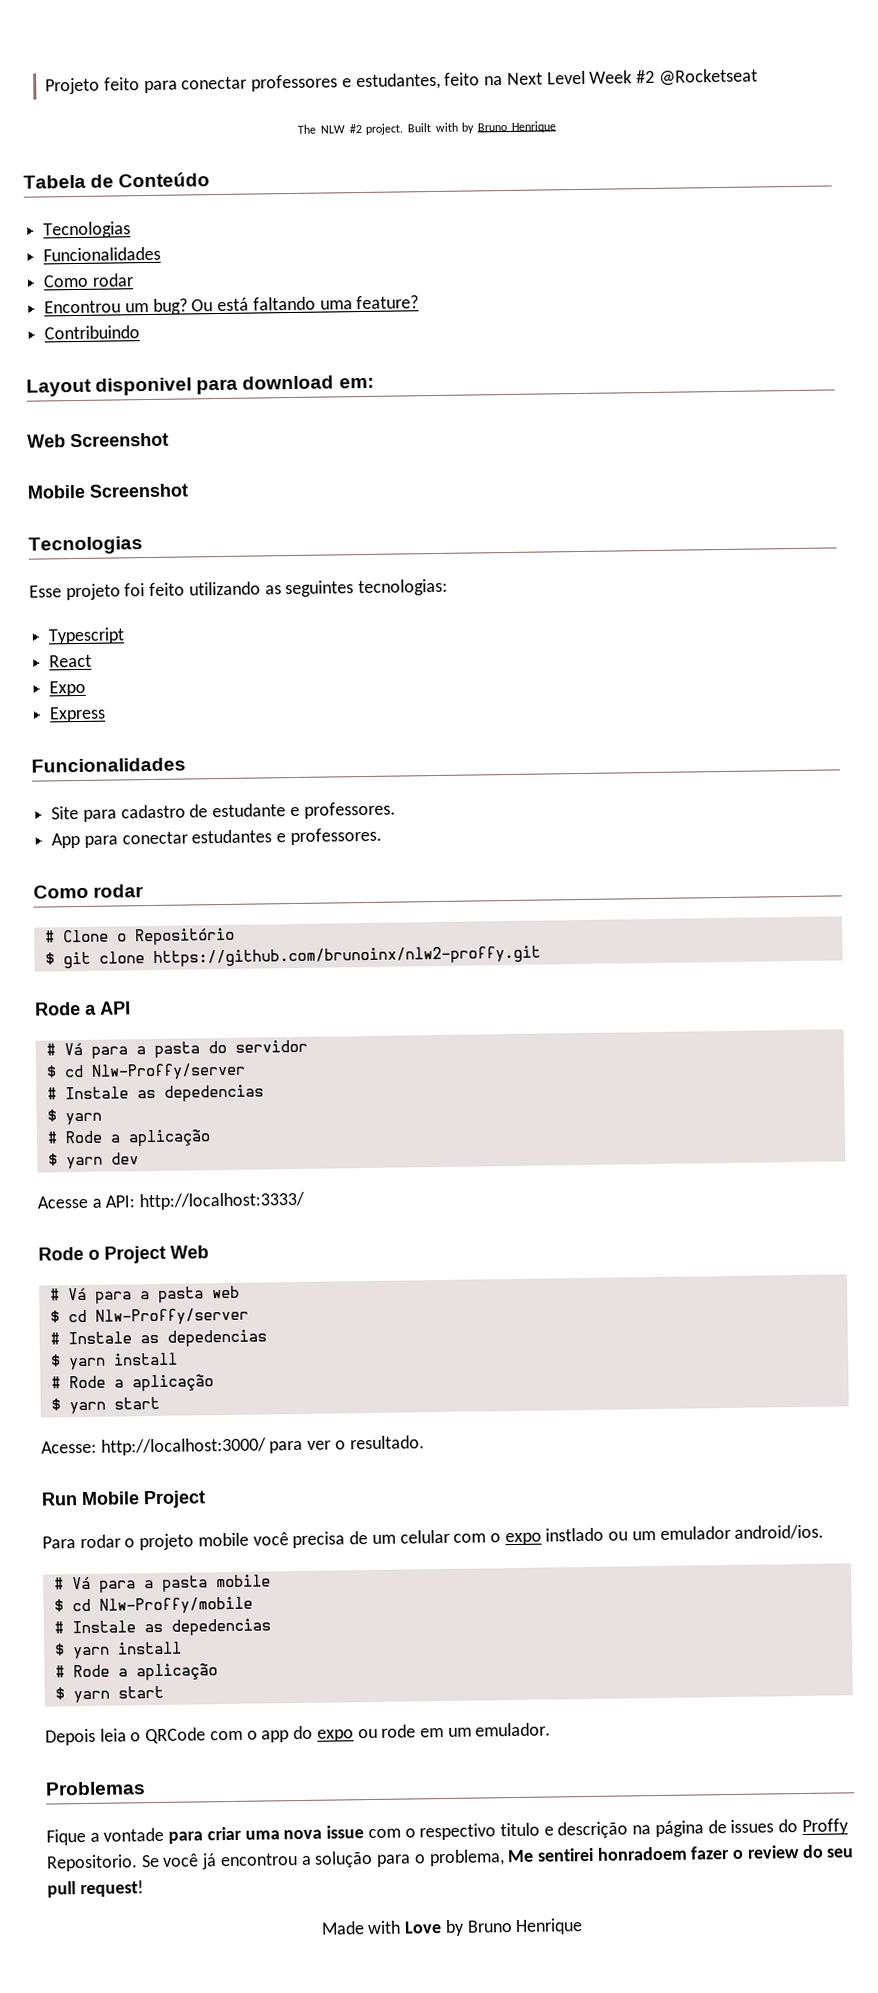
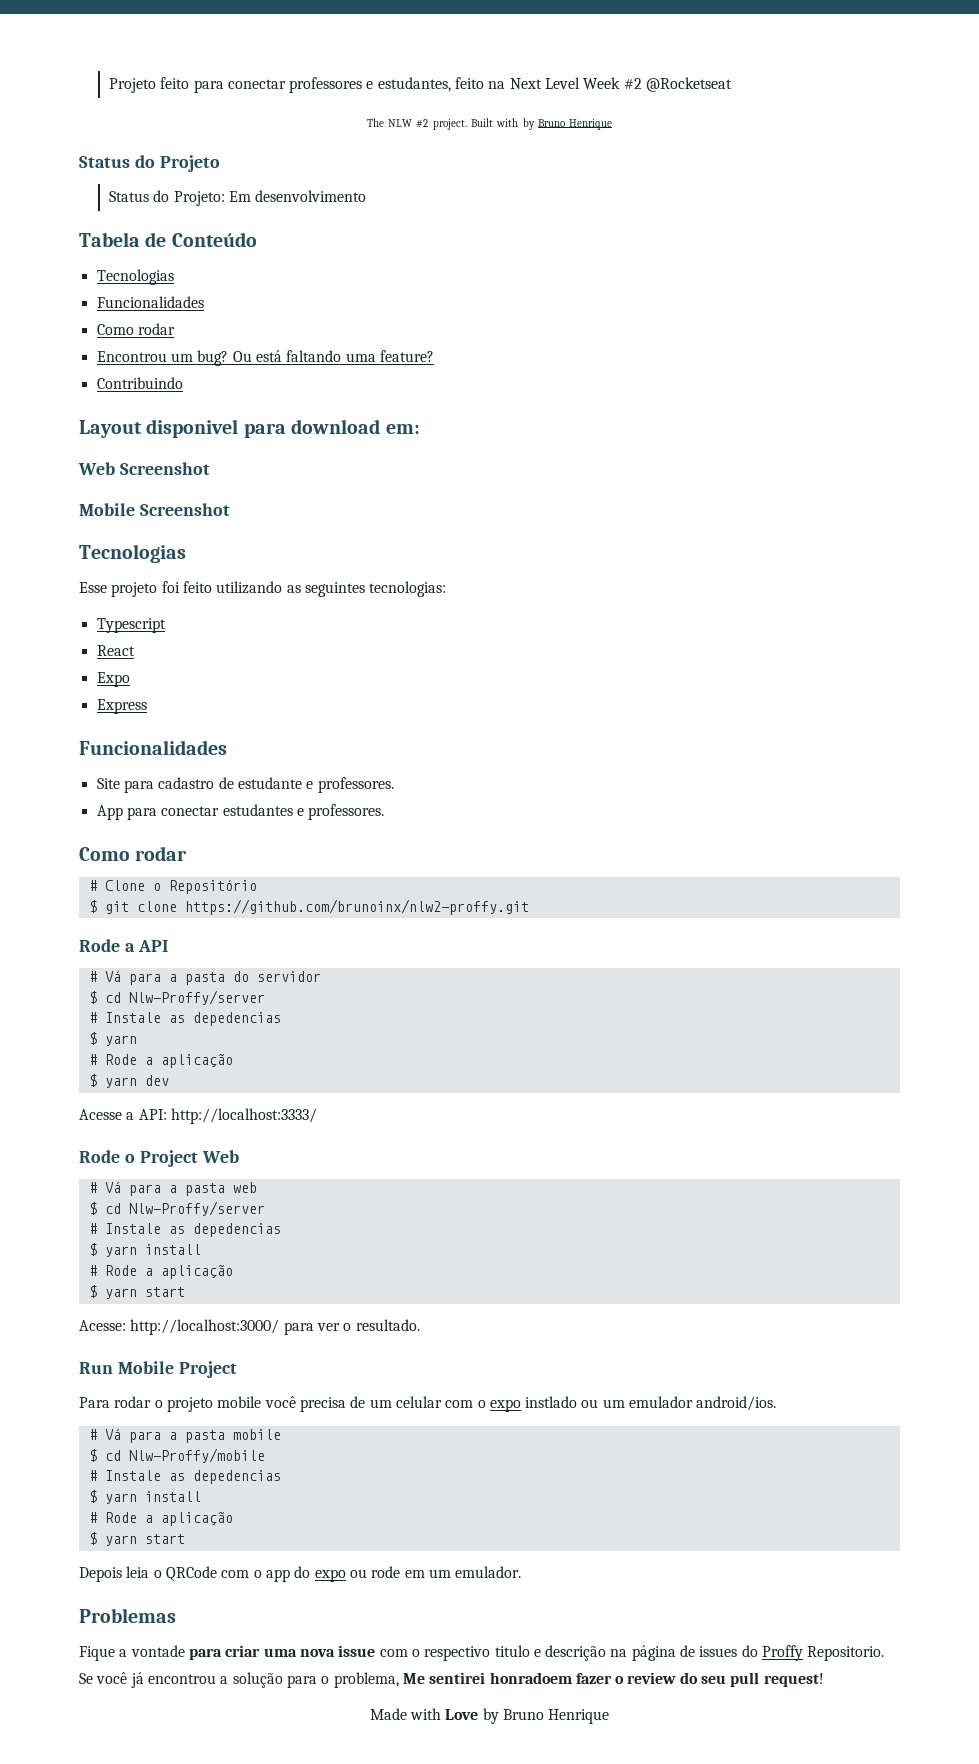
(556, 127) none -> [79,155,220,172] [108,190,367,206] // Status do Projeto // Status do Projeto: Em desenvolvimento

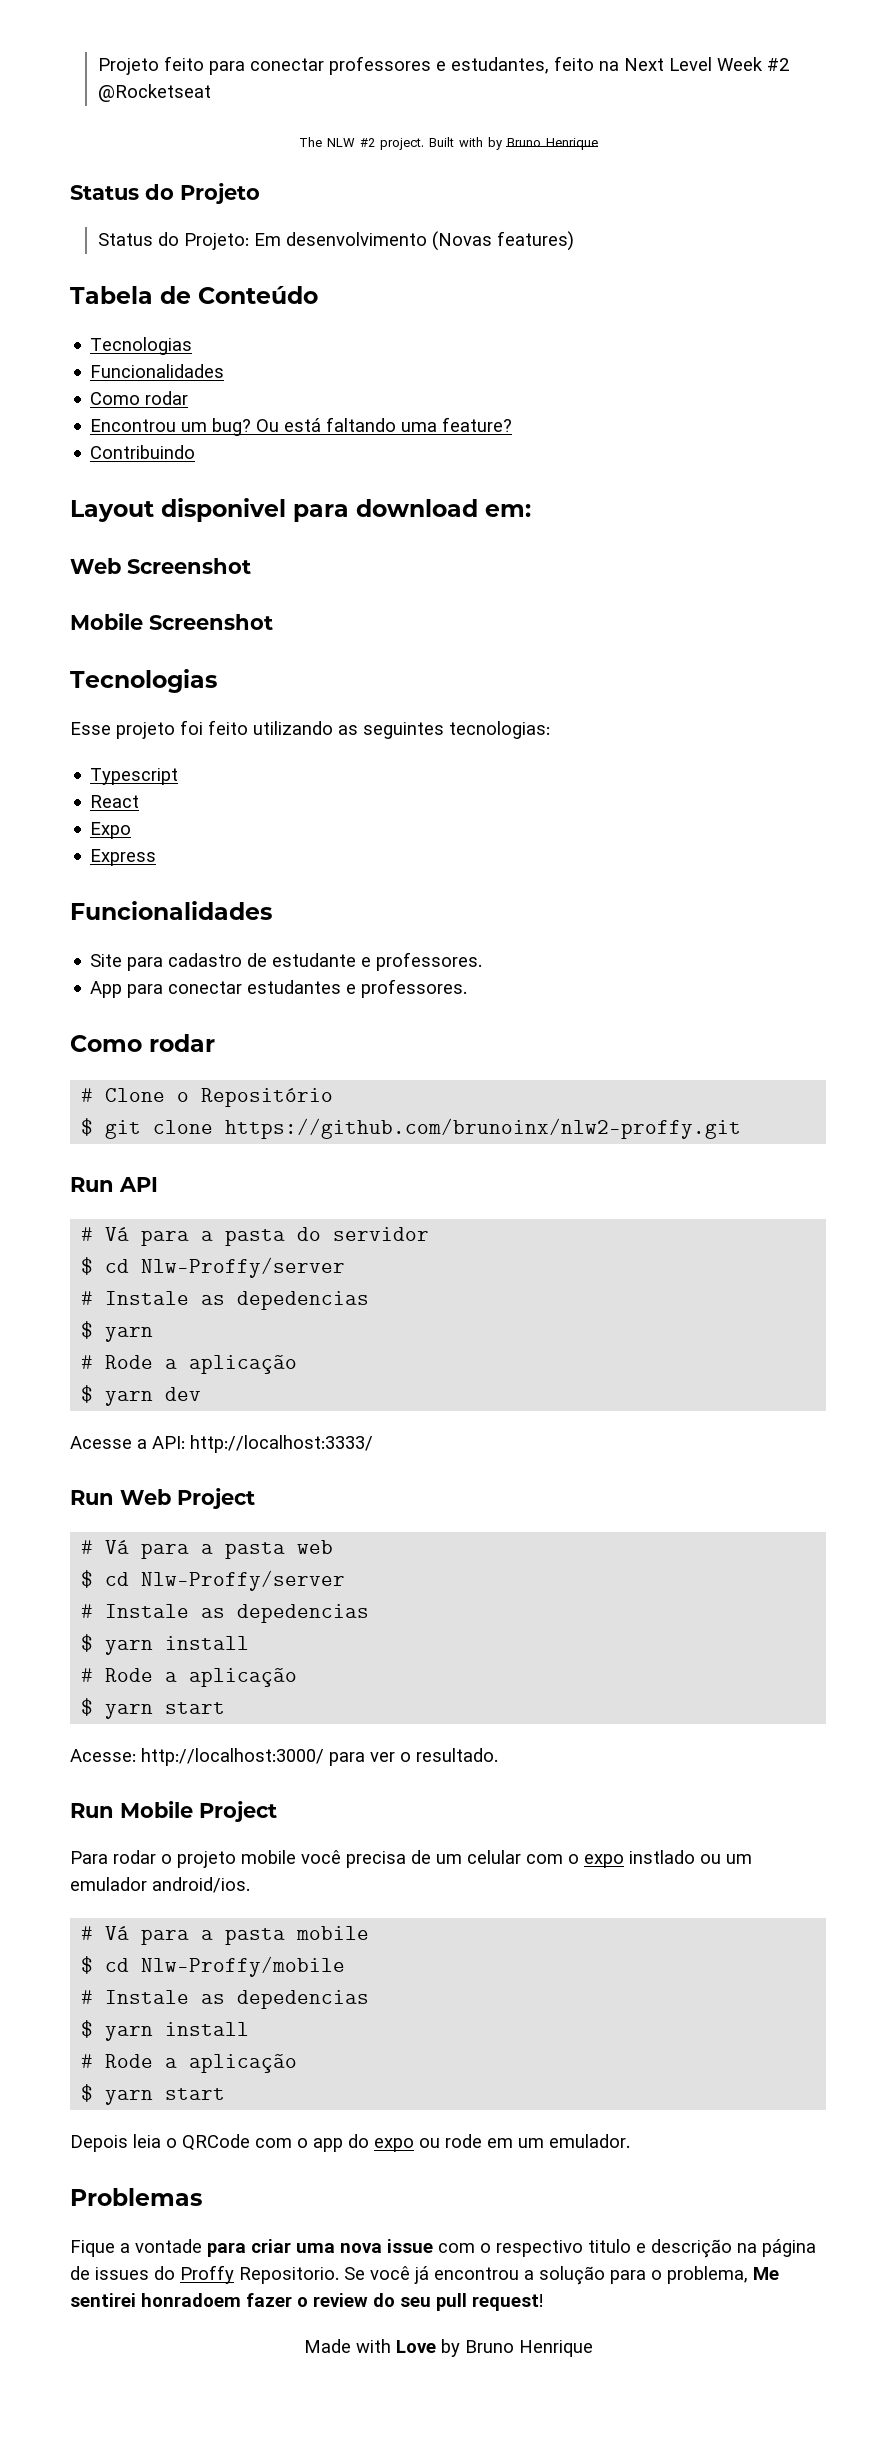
(367, 196) none -> [431,231,574,251] (Novas features)
[79,939,135,952] Rode a -> [70,1177,114,1192] Run
[79,1150,239,1167] Rode o Project Web -> [70,1488,255,1509] Run Web Project

